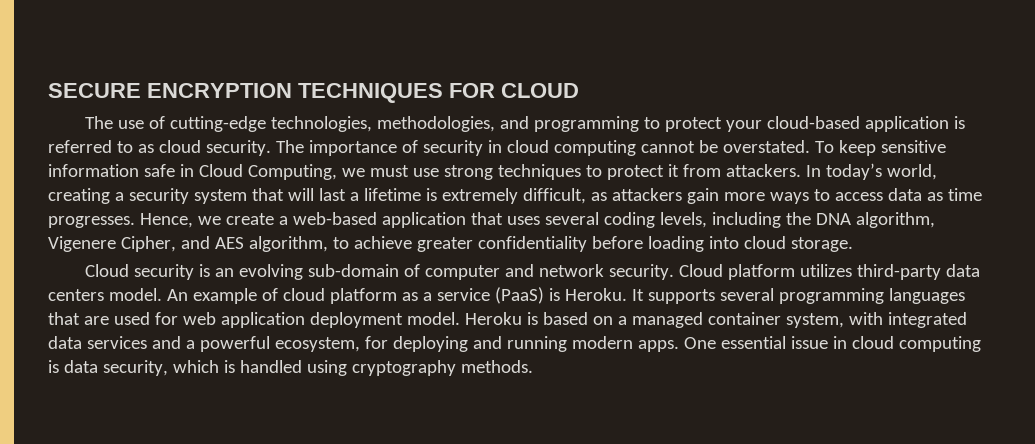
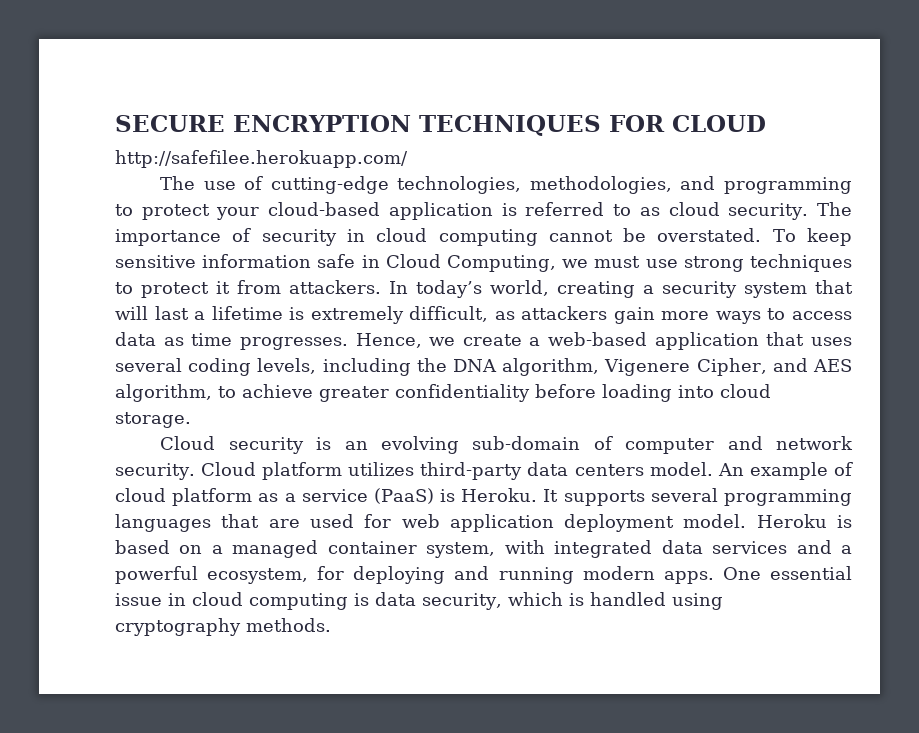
(579, 90) none -> [115,150,408,168] // http://safefilee.herokuapp.com/

